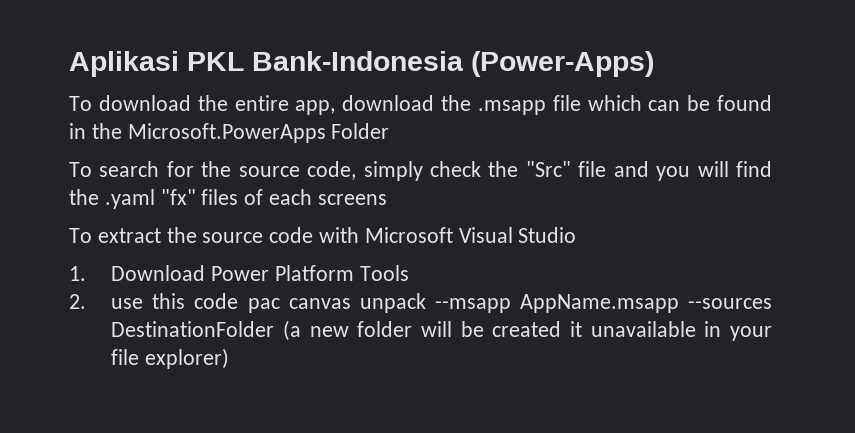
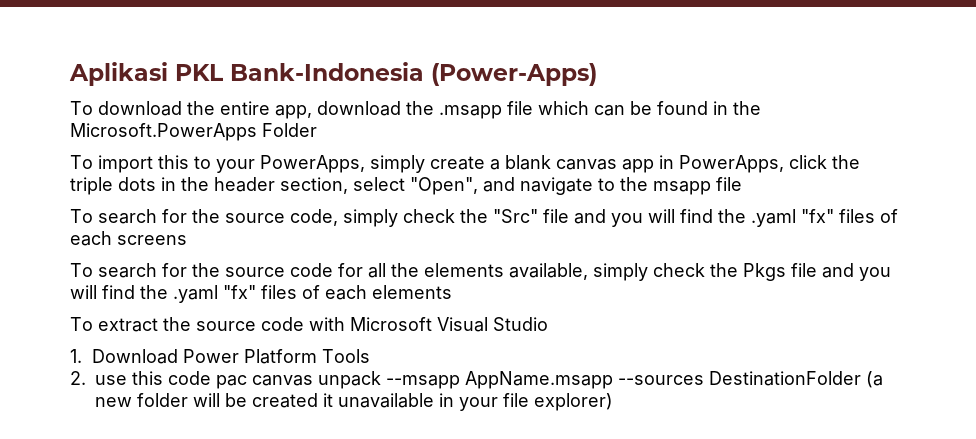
(390, 131) none -> [70,155,860,173] [70,177,742,195] // To import this to your PowerApps, simply create a blank canvas app in PowerApps, click the triple dots in the header section, select "Open", and navigate to the msapp file
(387, 199) none -> [70,263,891,281] [70,285,452,303] // To search for the source code for all the elements available, simply check the Pkgs file and you will find the .yaml "fx" files of each elements

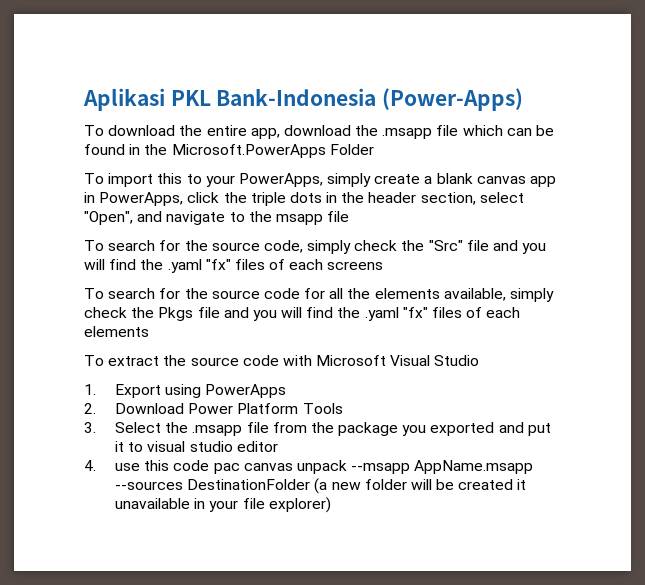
(82, 356) none -> [114,384,287,398] [84,403,96,414] Export using PowerApps // 2.
[70,371,86,385] 2. -> [84,422,551,436] [114,441,278,452] [84,460,96,471] 3. Select the .msapp file from the package you exported and put it to visual studio editor // 4.

